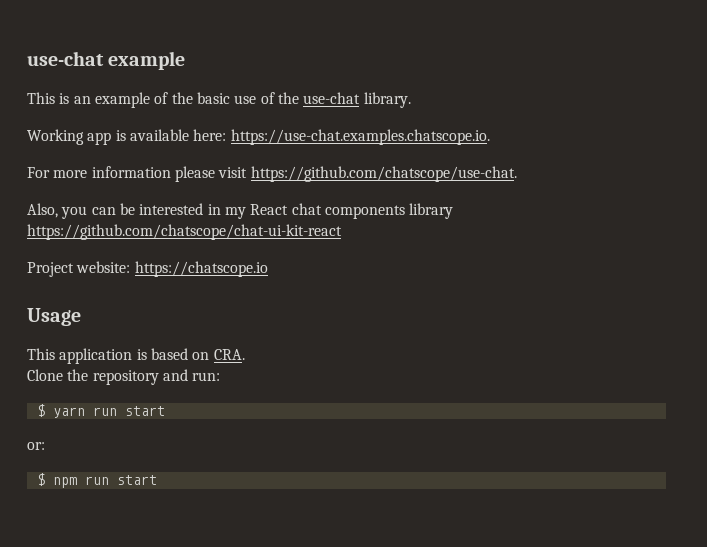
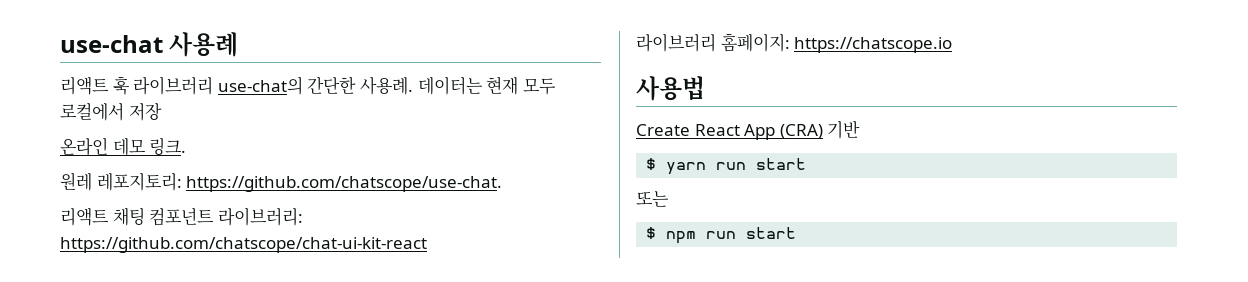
[27,51,186,70] [27,92,411,108] [27,129,490,145] [27,166,517,182] [27,203,454,219] use-chat example // This is an example of the basic use of the use-chat library. // Working app is available here: https://use-chat.examples.chatscope.io. // For more information please visit https://github.com/chatscope/use-chat. // Also, you can be interested in my React chat components library -> [60,32,239,57] [60,76,556,95] [60,102,162,121] [60,137,187,156] [60,172,503,192] [60,207,303,226] use-chat 사용례 // 리액트 훅 라이브러리 use-chat의 간단한 사용례. 데이터는 현재 모두 로컬에서 저장 // 온라인 데모 링크. // 원레 레포지토리: https://github.com/chatscope/use-chat. // 리액트 채팅 컴포넌트 라이브러리:
[27,261,131,277] Project website: -> [636,33,790,52] 라이브러리 홈페이지:
[27,308,81,326] [27,348,245,364] [27,369,221,385] Usage // This application is based on CRA. // Clone the repository and run: -> [636,76,705,101] [636,121,861,140] 사용법 // Create React App (CRA) 기반
[27,442,45,450] or: -> [636,191,669,207] 또는

